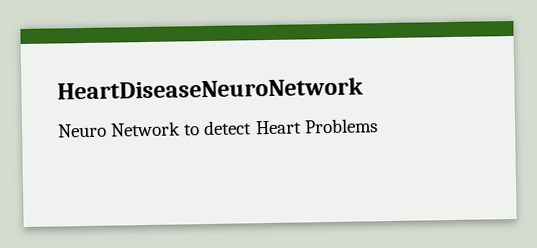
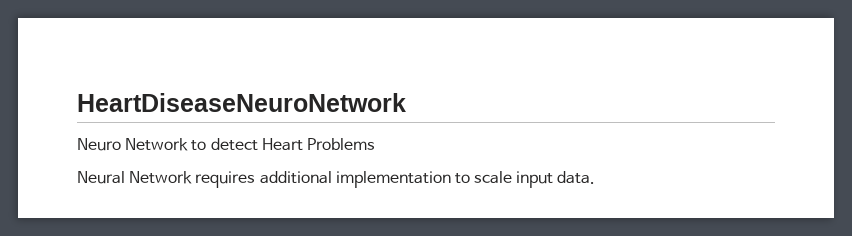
(378, 126) none -> [77,171,596,188] // Neural Network requires additional implementation to scale input data.

